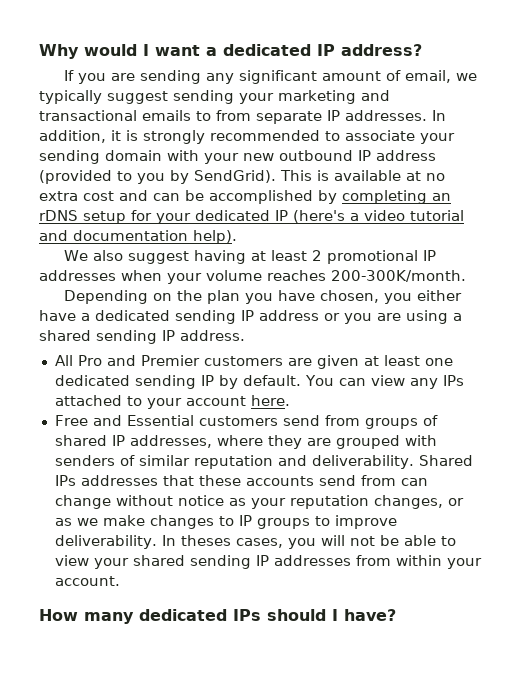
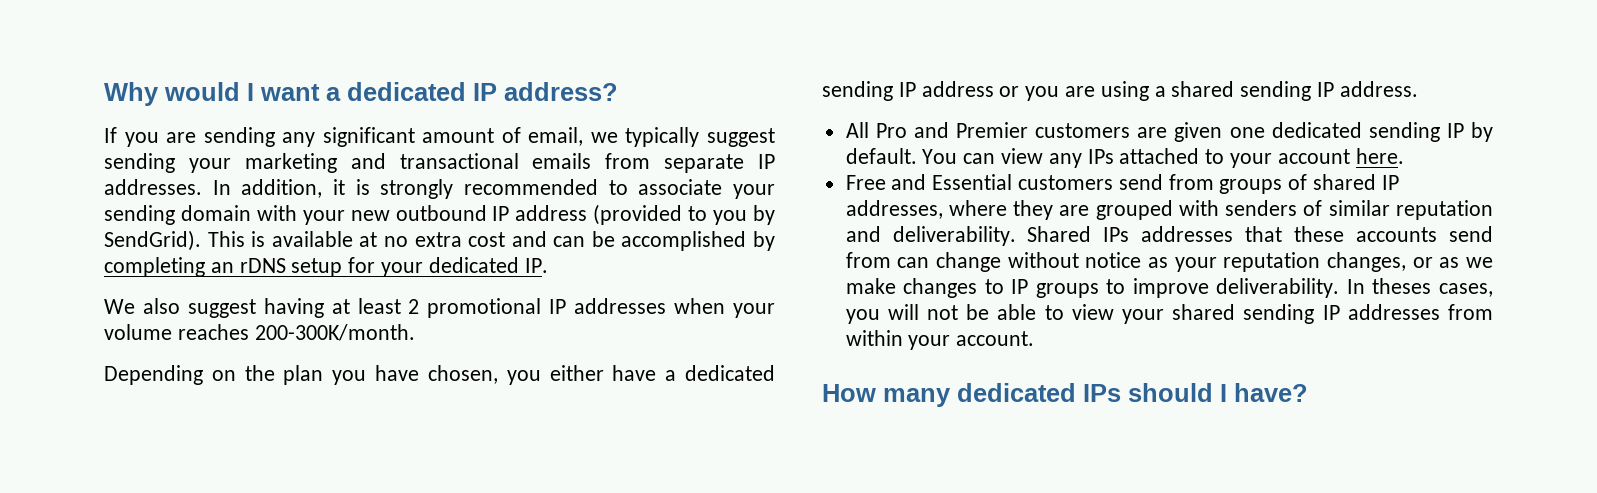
[196,111,211,121] to -> (592, 161) none
[275,210,464,223] [39,230,237,244] IP (here's a video tutorial and documentation help). -> [524,258,548,273] IP.
[363,355,420,366] at least -> (1223, 132) none

